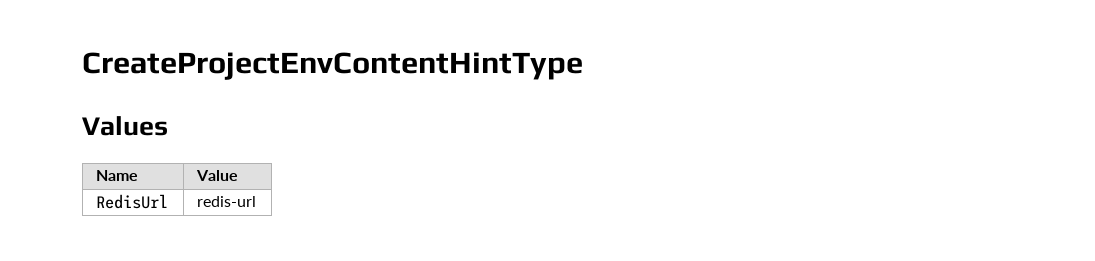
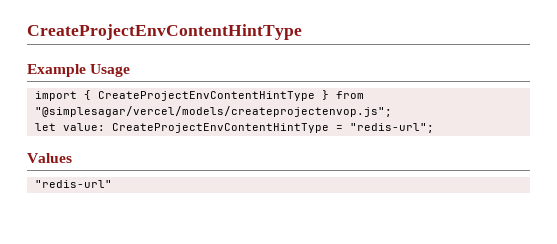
[82,116,168,136] [96,170,139,181] [196,170,239,181] [96,194,169,209] [197,196,257,207] Values // Name | Value // RedisUrl | redis-url -> [27,64,131,77] [34,90,364,101] [34,106,392,117] [34,123,434,133] [27,153,72,163] [34,180,112,188] Example Usage // import { CreateProjectEnvContentHintType } from "@simplesagar/vercel/models/createprojectenvop.js"; // let value: CreateProjectEnvContentHintType = "redis-url"; // Values // "redis-url"

